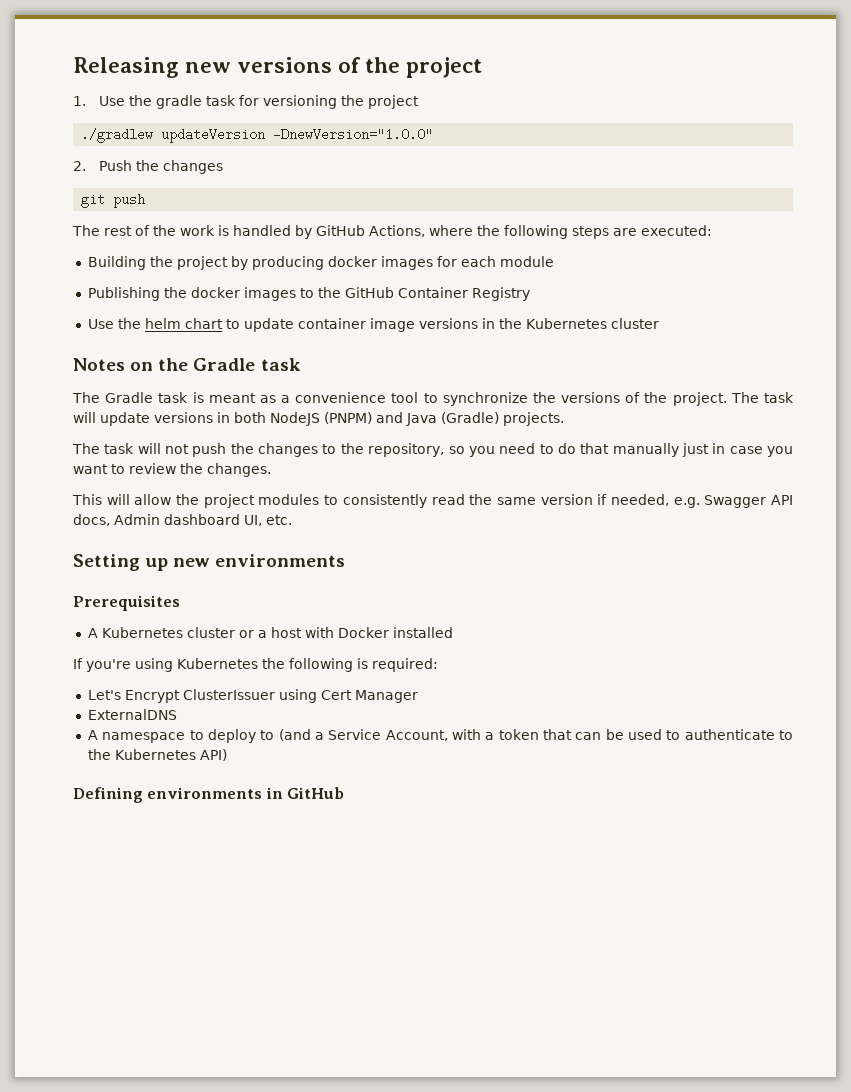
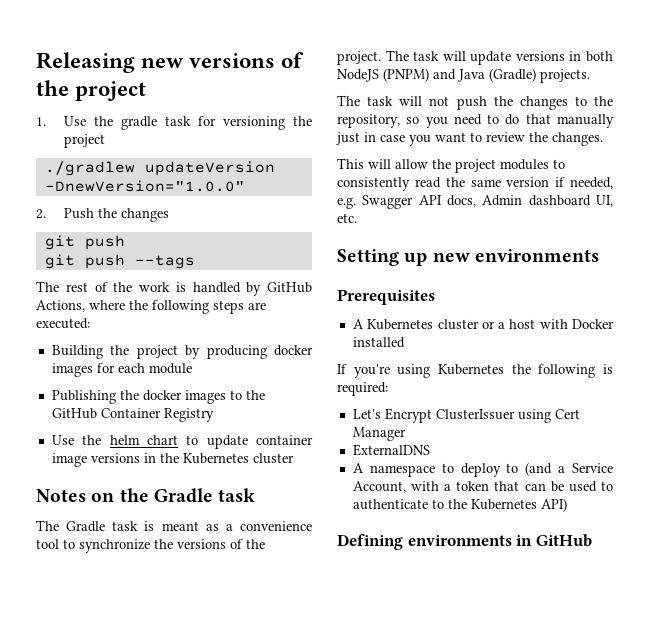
(146, 201) none -> [44,254,195,269] // git push --tags

